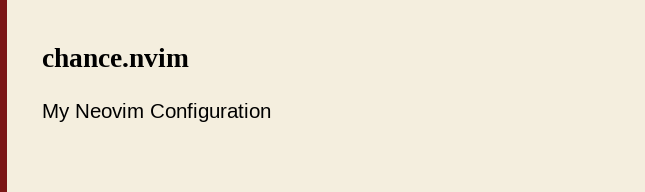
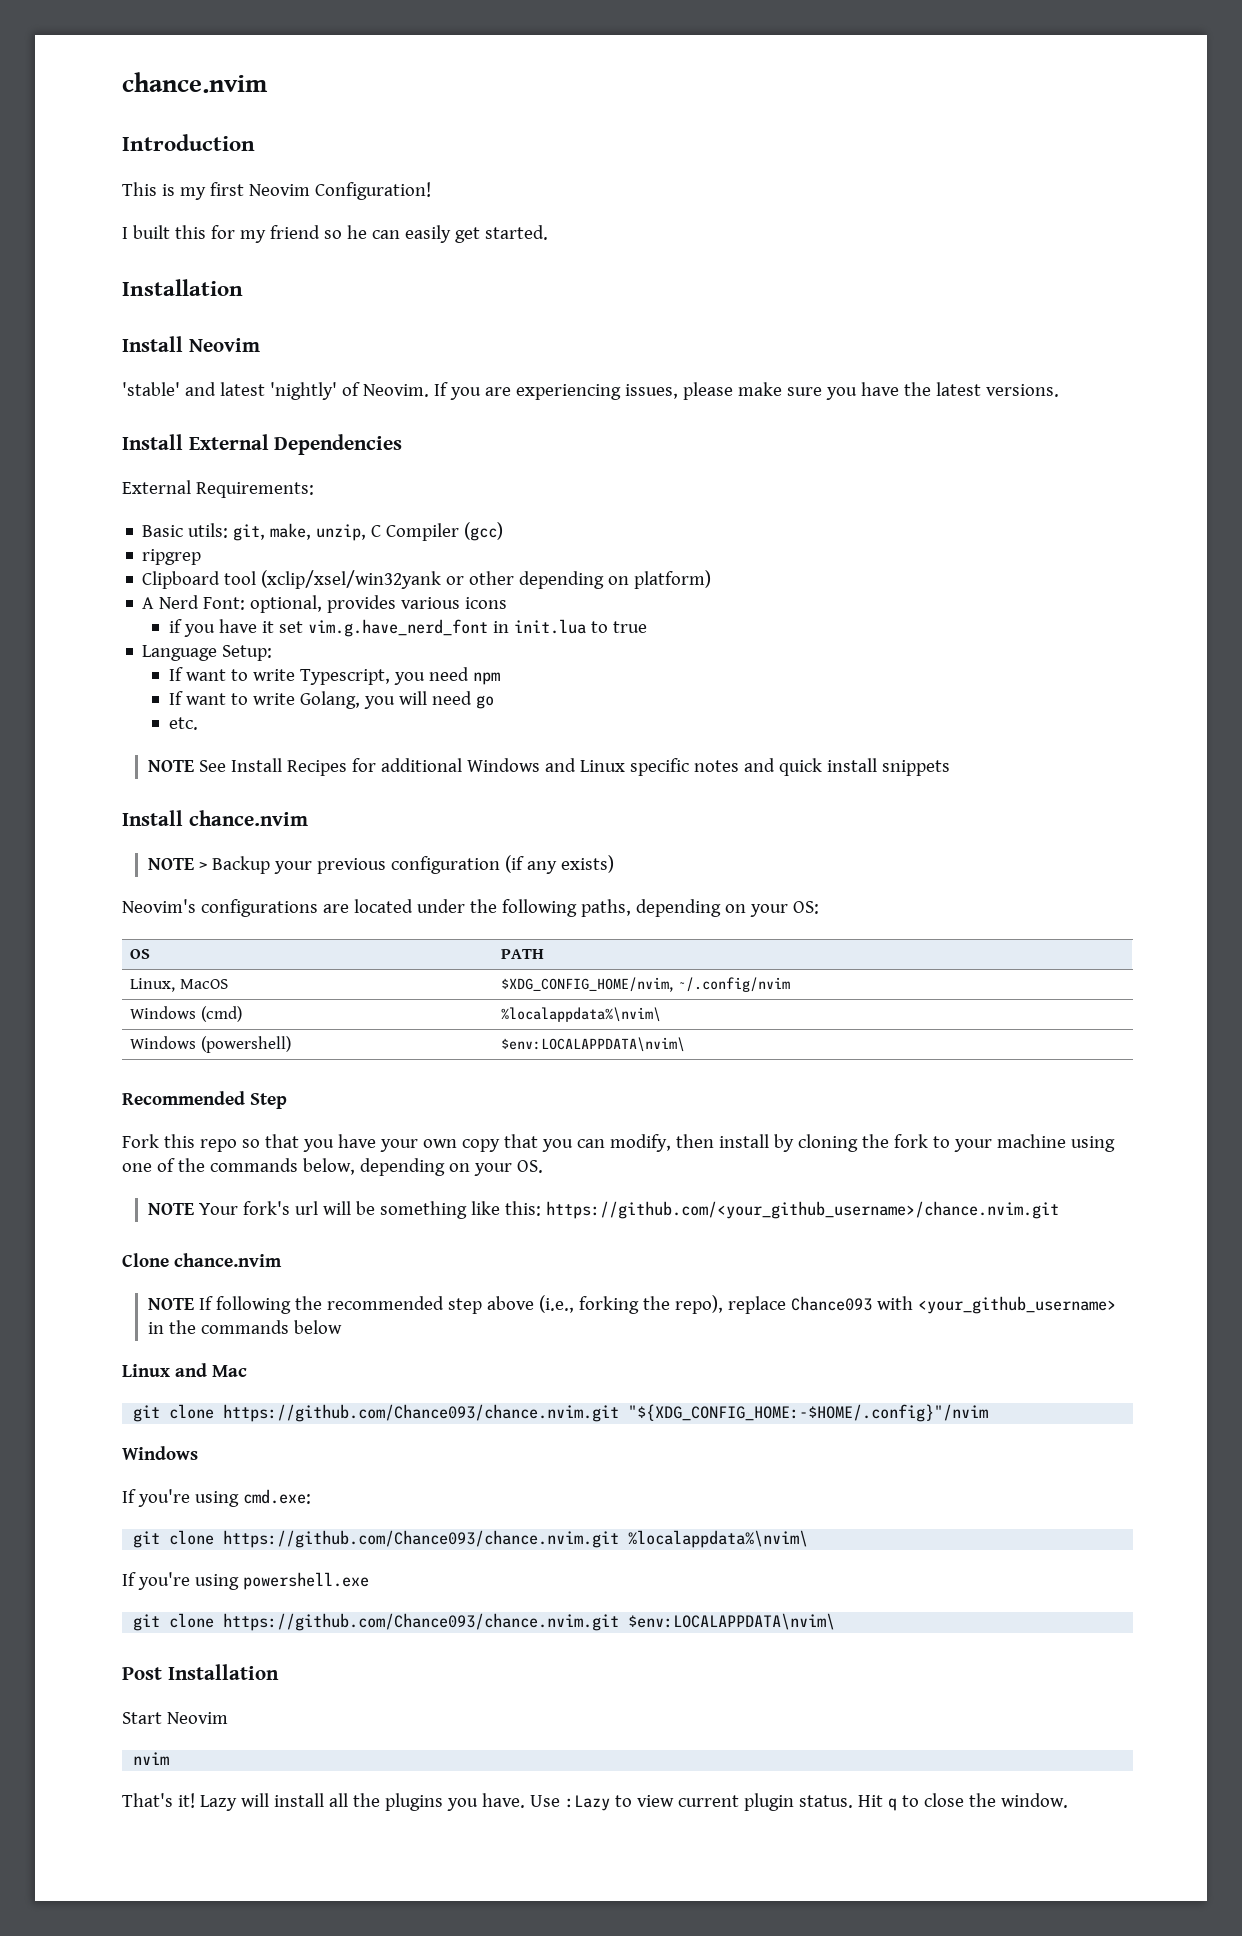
[42,48,189,67] [42,103,271,122] chance.nvim // My Neovim Configuration -> [122,72,268,93] [122,134,255,151] [122,182,431,200] [122,225,548,243] [122,279,243,296] [122,336,260,352] [122,382,1059,400] [122,434,403,455] [122,480,314,498] [142,522,504,541] [142,549,202,565] [142,570,712,589] [142,595,508,613] [168,619,647,637] [142,645,273,661] [168,667,500,685] [168,691,494,709] [168,717,198,730] [148,758,951,776] [122,810,308,826] [148,855,615,874] [122,899,819,917] [130,949,151,959] [501,949,545,959] [130,978,228,992] [501,977,790,992] [130,1006,242,1022] [501,1007,662,1022] [130,1036,291,1053] [501,1037,686,1052] [122,1091,287,1109] [122,1134,1115,1152] [122,1158,543,1176] [148,1201,1060,1219] [122,1253,282,1267] [148,1295,1117,1314] [148,1320,343,1334] [122,1363,247,1377] [133,1404,989,1422] [122,1446,198,1460] [122,1489,311,1507] [133,1530,809,1548] [122,1572,369,1590] [133,1613,836,1631] [122,1664,279,1680] [122,1712,228,1724] [133,1752,170,1765] [122,1793,1068,1811] chance.nvim // Introduction // This is my first Neovim Configuration! // I built this for my friend so he can easily get started. // Installation // Install Neovim // 'stable' and latest 'nightly' of Neovim. If you are experiencing issues, please make sure you have the latest versions. // Install External Dependencies // External Requirements: // Basic utils: git, make, unzip, C Compiler (gcc) // ripgrep // Clipboard tool (xclip/xsel/win32yank or other depending on platform) // A Nerd Font: optional, provides various icons // if you have it set vim.g.have_nerd_font in init.lua to true // Language Setup: // If want to write Typescript, you need npm // If want to write Golang, you will need go // etc. // NOTE See Install Recipes for additional Windows and Linux specific notes and quick install snippets // Install chance.nvim // NOTE > Backup your previous configuration (if any exists) // Neovim's configurations are located under the following paths, depending on your OS: // OS | PATH // Linux, MacOS | $XDG_CONFIG_HOME/nvim, ~/.config/nvim // Windows (cmd) | %localappdata%\nvim\ // Windows (powershell) | $env:LOCALAPPDATA\nvim\ // Recommended Step // Fork this repo so that you have your own copy that you can modify, then install by cloning the fork to your machine using one of the commands below, depending on your OS. // NOTE Your fork's url will be something like this: https://github.com/<your_github_username>/chance.nvim.git // Clone chance.nvim // NOTE If following the recommended step above (i.e., forking the repo), replace Chance093 with <your_github_username> in the commands below // Linux and Mac // git clone https://github.com/Chance093/chance.nvim.git "${XDG_CONFIG_HOME:-$HOME/.config}"/nvim // Windows // If you're using cmd.exe: // git clone https://github.com/Chance093/chance.nvim.git %localappdata%\nvim\ // If you're using powershell.exe // git clone https://github.com/Chance093/chance.nvim.git $env:LOCALAPPDATA\nvim\ // Post Installation // Start Neovim // nvim // That's it! Lazy will install all the plugins you have. Use :Lazy to view current plugin status. Hit q to close the window.

